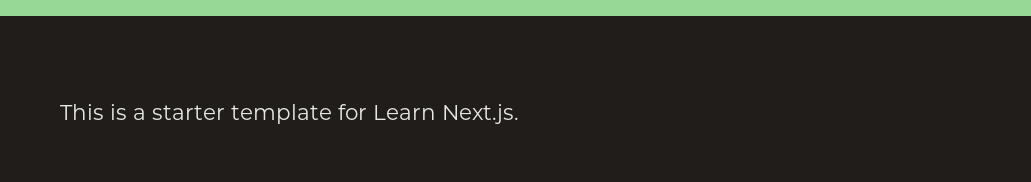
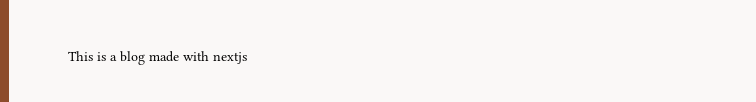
[152,104,519,124] starter template for Learn Next.js. -> [120,51,247,65] blog made with nextjs

